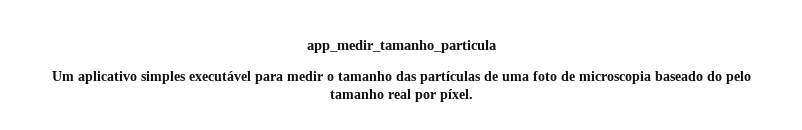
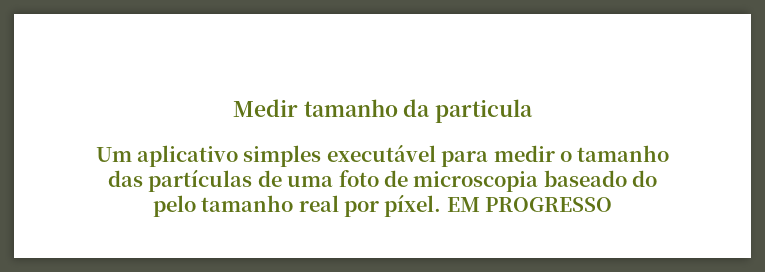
[306,40,497,53] app_medir_tamanho_particula -> [232,99,534,123] Medir tamanho da particula
(473, 95) none -> [446,197,613,212] EM PROGRESSO

